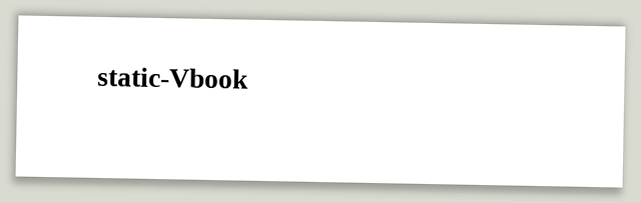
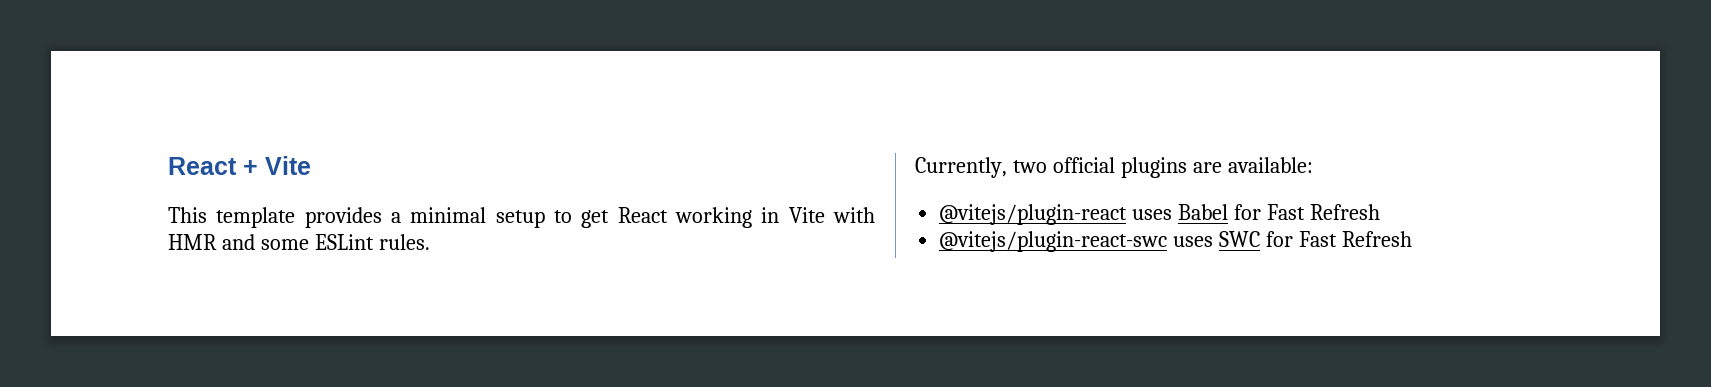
[97,66,249,89] static-Vbook -> [168,156,311,175] [168,207,876,228] [168,234,430,250] [915,157,1313,178] [939,204,1380,225] [939,231,1412,252] React + Vite // This template provides a minimal setup to get React working in Vite with HMR and some ESLint rules. // Currently, two official plugins are available: // @vitejs/plugin-react uses Babel for Fast Refresh // @vitejs/plugin-react-swc uses SWC for Fast Refresh

